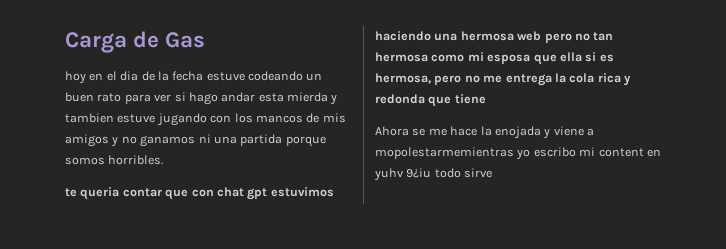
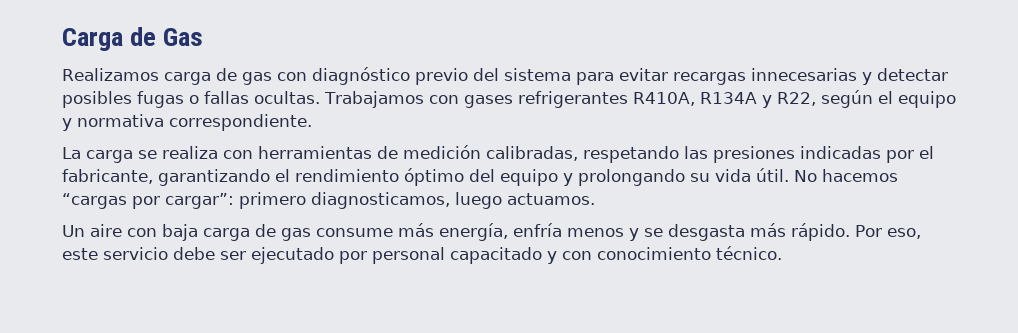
[65,71,323,84] [65,92,338,105] [65,113,346,126] [65,134,326,147] [65,155,164,165] [65,187,334,200] [375,31,614,43] [375,52,614,65] [375,73,631,86] [375,94,486,107] [375,126,594,139] [375,147,661,160] [374,168,493,181] hoy en el dia de la fecha estuve codeando un buen rato para ver si hago andar esta mierda y tambien estuve jugando con los mancos de mis amigos y no ganamos ni una partida porque somos horribles. // te queria contar que con chat gpt estuvimos haciendo una hermosa web pero no tan hermosa como mi esposa que ella si es hermosa, pero no me entrega la cola rica y redonda que tiene // Ahora se me hace la enojada y viene a mopolestarmemientras yo escribo mi content en yuhv 9¿iu todo sirve -> [62,67,948,85] [62,90,956,108] [62,114,312,131] [62,145,934,163] [62,168,898,186] [62,192,595,209] [62,223,921,241] [62,246,782,264] Realizamos carga de gas con diagnóstico previo del sistema para evitar recargas innecesarias y detectar posibles fugas o fallas ocultas. Trabajamos con gases refrigerantes R410A, R134A y R22, según el equipo y normativa correspondiente. // La carga se realiza con herramientas de medición calibradas, respetando las presiones indicadas por el fabricante, garantizando el rendimiento óptimo del equipo y prolongando su vida útil. No hacemos “cargas por cargar”: primero diagnosticamos, luego actuamos. // Un aire con baja carga de gas consume más energía, enfría menos y se desgasta más rápido. Por eso, este servicio debe ser ejecutado por personal capacitado y con conocimiento técnico.

